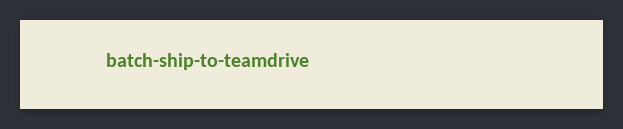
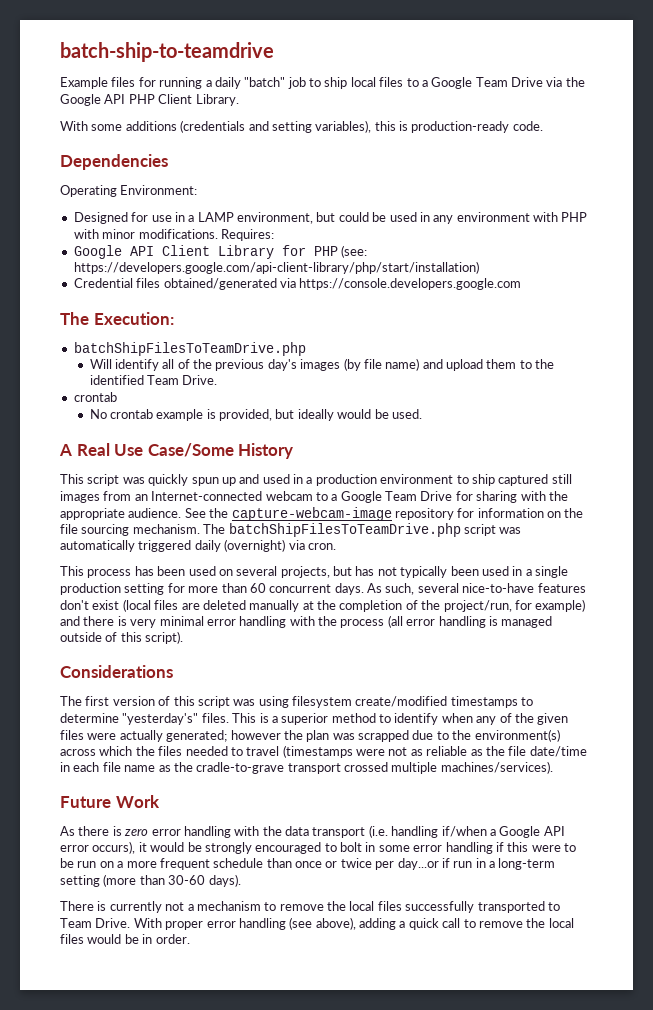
(309, 61) none -> [60,77,585,89] [60,94,239,106] [60,120,543,133] [60,154,168,170] [60,185,198,197] [73,212,588,224] [73,229,274,241] [73,245,368,259] [73,261,479,274] [73,278,522,290] [60,312,174,325] [73,342,306,356] [89,358,555,371] [89,375,218,385] [73,392,117,402] [89,409,422,421] [59,443,294,459] [60,474,572,486] [60,491,568,503] [60,507,584,521] [60,523,522,537] [60,539,336,552] [60,566,568,578] [60,583,586,595] [60,599,586,612] [60,615,553,628] [60,631,184,644] [60,665,173,678] [60,696,534,708] [60,713,569,725] [60,729,560,742] [60,745,587,758] [60,761,553,774] [60,795,160,808] [60,825,565,838] [60,841,576,854] [60,858,556,870] [60,874,241,887] [60,901,560,913] [60,917,574,930] [60,934,190,944] // Example files for running a daily "batch" job to ship local files to a Google Team Drive via the Google API PHP Client Library. // With some additions (credentials and setting variables), this is production-ready code. // Dependencies // Operating Environment: // Designed for use in a LAMP environment, but could be used in any environment with PHP with minor modifications. Requires: // Google API Client Library for PHP (see: https://developers.google.com/api-client-library/php/start/installation) // Credential files obtained/generated via https://console.developers.google.com // The Execution: // batchShipFilesToTeamDrive.php // Will identify all of the previous day's images (by file name) and upload them to the identified Team Drive. // crontab // No crontab example is provided, but ideally would be used. // A Real Use Case/Some History // This script was quickly spun up and used in a production environment to ship captured still images from an Internet-connected webcam to a Google Team Drive for sharing with the appropriate audience. See the capture-webcam-image repository for information on the file sourcing mechanism. The batchShipFilesToTeamDrive.php script was automatically triggered daily (overnight) via cron. // This process has been used on several projects, but has not typically been used in a single production setting for more than 60 concurrent days. As such, several nice-to-have features don't exist (local files are deleted manually at the completion of the project/run, for example) and there is very minimal error handling with the process (all error handling is managed outside of this script). // Considerations // The first version of this script was using filesystem create/modified timestamps to determine "yesterday's" files. This is a superior method to identify when any of the given files were actually generated; however the plan was scrapped due to the environment(s) across which the files needed to travel (timestamps were not as reliable as the file date/time in each file name as the cradle-to-grave transport crossed multiple machines/services). // Future Work // As there is zero error handling with the data transport (i.e. handling if/when a Google API error occurs), it would be strongly encouraged to bolt in some error handling if this were to be run on a more frequent schedule than once or twice per day...or if run in a long-term setting (more than 30-60 days). // There is currently not a mechanism to remove the local files successfully transported to Team Drive. With proper error handling (see above), adding a quick call to remove the local files would be in order.

